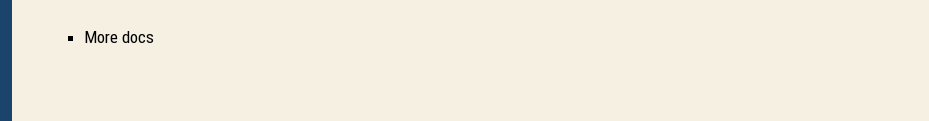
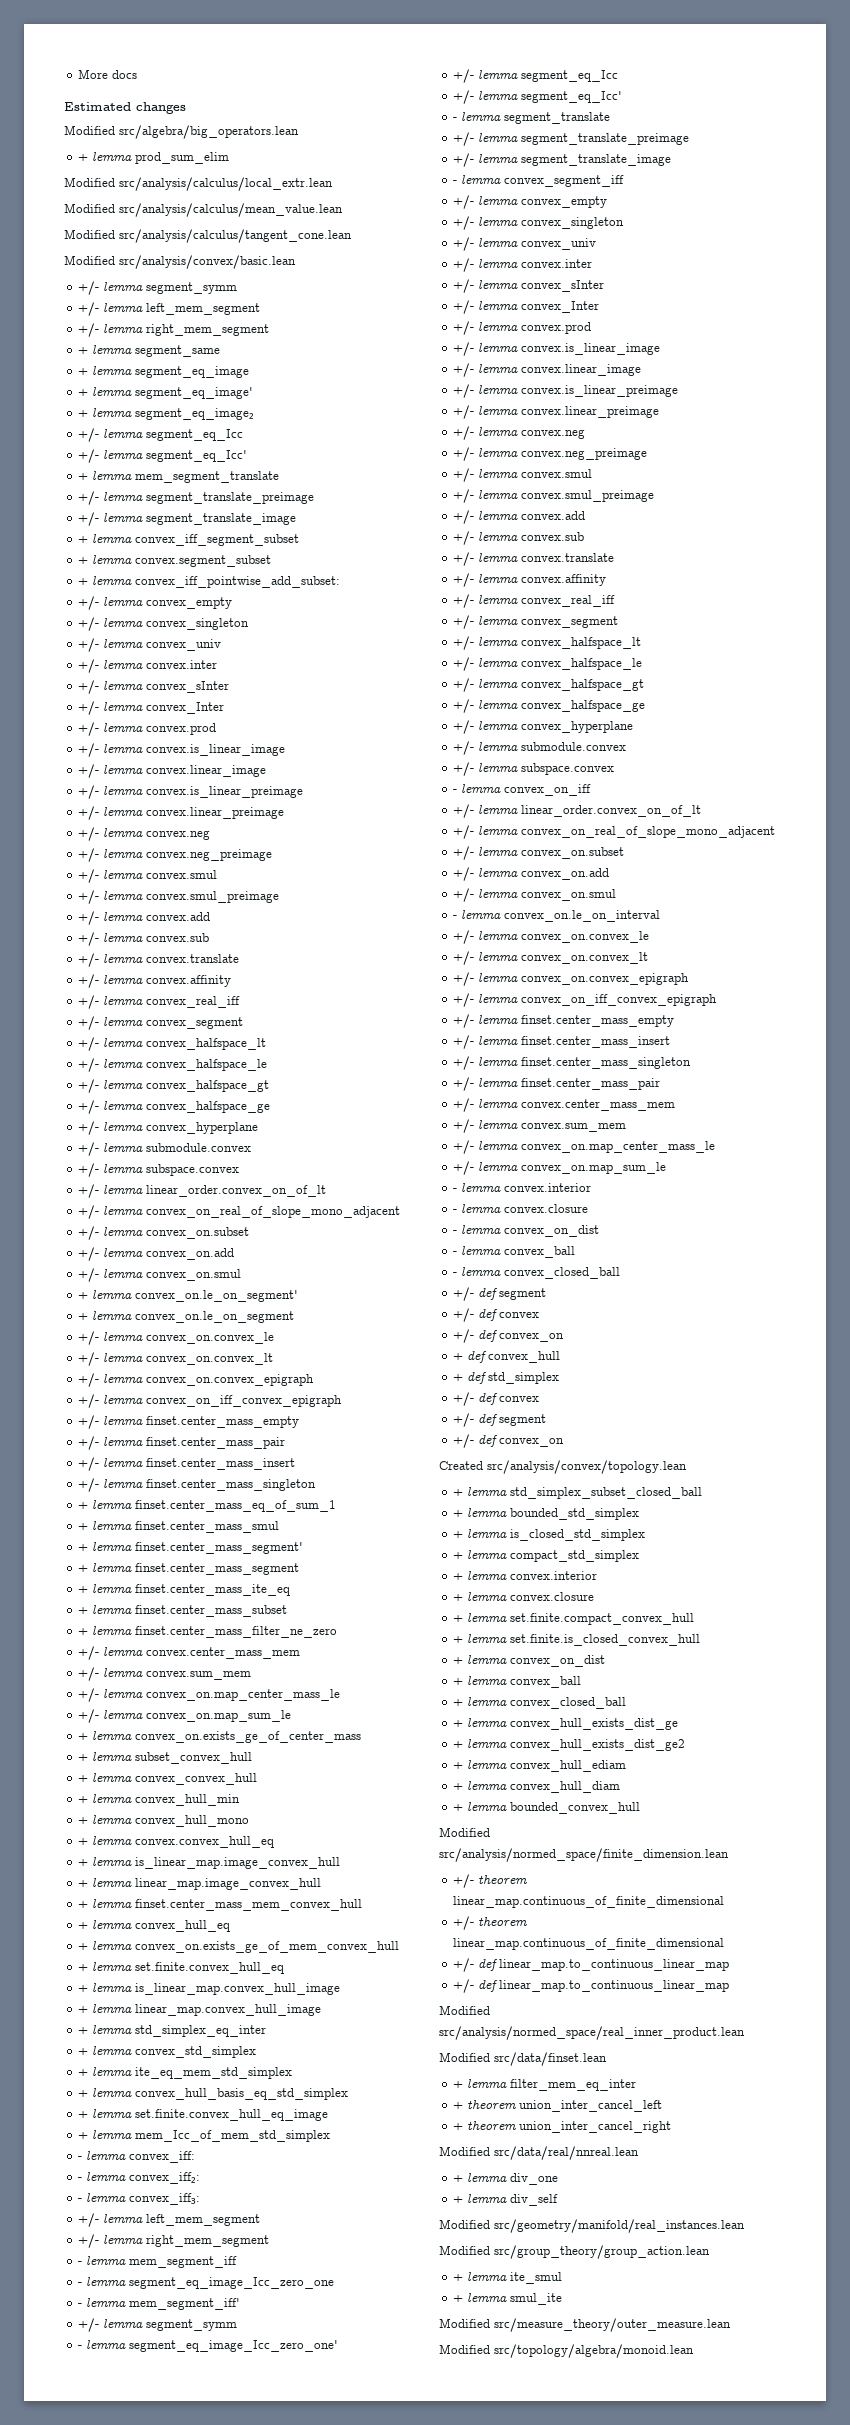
(155, 37) none -> [64,102,186,114] [64,125,299,139] [78,152,230,164] [64,177,333,191] [64,203,343,217] [64,229,352,243] [64,255,296,269] [78,281,238,295] [78,302,261,316] [78,323,270,337] [78,345,221,357] [78,366,250,378] [78,387,254,399] [78,408,255,420] [78,428,244,442] [78,449,248,463] [78,471,280,483] [78,491,315,505] [78,512,297,526] [78,534,300,546] [78,555,272,567] [78,576,341,588] [78,596,233,610] [78,617,250,631] [78,638,222,652] [78,659,218,673] [78,680,230,694] [78,701,225,715] [78,722,217,736] [78,743,286,757] [78,764,267,778] [78,785,304,799] [78,806,285,820] [78,827,211,841] [78,848,273,862] [78,869,218,883] [78,890,280,904] [78,911,211,925] [78,932,210,946] [78,953,240,967] [78,974,232,988] [78,995,241,1009] [78,1016,244,1030] [78,1037,267,1051] [78,1058,268,1072] [78,1079,270,1093] [78,1100,271,1114] [78,1121,259,1135] [78,1142,252,1156] [78,1163,240,1177] [78,1184,327,1198] [78,1205,401,1219] [78,1226,250,1240] [78,1247,235,1261] [78,1268,242,1282] [78,1290,299,1302] [78,1311,295,1323] [78,1331,275,1345] [78,1352,274,1366] [78,1373,315,1387] [78,1394,343,1408] [78,1415,300,1429] [78,1436,286,1450] [78,1457,296,1471] [78,1478,317,1492] [78,1500,337,1512] [78,1521,280,1533] [78,1542,304,1554] [78,1563,300,1575] [78,1584,291,1596] [78,1605,288,1617] [78,1626,338,1638] [78,1646,301,1660] [78,1667,252,1681] [78,1688,341,1702] [78,1709,292,1723] [78,1731,362,1743] [78,1752,253,1764] [78,1773,258,1785] [78,1794,241,1806] [78,1815,250,1827] [78,1836,275,1848] [78,1857,341,1869] [78,1878,322,1890] [78,1899,363,1911] [78,1920,231,1932] [78,1941,400,1953] [78,1962,285,1974] [78,1983,341,1995] [78,2004,322,2016] [78,2025,267,2037] [78,2046,257,2058] [78,2067,293,2079] [78,2088,349,2100] [78,2109,329,2121] [78,2130,331,2142] [78,2151,196,2163] [78,2172,201,2184] [78,2193,201,2205] [78,2213,261,2227] [78,2234,270,2248] [78,2256,238,2268] [78,2277,335,2289] [78,2298,241,2310] [78,2318,238,2332] [78,2340,339,2352] [453,69,619,83] [453,90,623,104] [453,112,611,124] [453,132,690,146] [453,153,672,167] [453,175,625,187] [453,195,608,209] [453,216,625,230] [453,237,597,251] [453,258,593,272] [453,279,605,293] [453,300,600,314] [453,321,592,335] [453,342,661,356] [453,363,642,377] [453,384,679,398] [453,405,660,419] [453,426,586,440] [453,447,648,461] [453,468,593,482] [453,489,655,503] [453,510,586,524] [453,531,585,545] [453,552,615,566] [453,573,607,587] [453,594,616,608] [453,615,619,629] [453,636,642,650] [453,657,643,671] [453,678,645,692] [453,699,646,713] [453,720,634,734] [453,741,627,755] [453,762,615,776] [453,784,592,796] [453,804,702,818] [453,825,776,839] [453,846,625,860] [453,867,610,881] [453,888,617,902] [453,910,661,922] [453,930,650,944] [453,951,649,965] [453,972,690,986] [453,993,718,1007] [453,1014,675,1028] [453,1035,671,1049] [453,1056,692,1070] [453,1077,661,1091] [453,1098,676,1112] [453,1119,627,1133] [453,1140,716,1154] [453,1161,667,1175] [453,1183,592,1192] [453,1204,589,1213] [453,1225,600,1237] [453,1246,576,1258] [453,1267,621,1279] [453,1287,547,1301] [453,1308,540,1322] [453,1329,565,1343] [453,1351,561,1363] [453,1372,560,1384] [453,1392,540,1406] [453,1413,547,1427] [453,1434,565,1448] [439,1460,687,1474] [453,1487,703,1499] [453,1508,640,1520] [453,1529,646,1541] [453,1550,640,1562] [453,1571,598,1580] [453,1592,595,1601] [453,1613,695,1625] [453,1634,701,1646] [453,1655,606,1667] [453,1676,582,1688] [453,1697,627,1709] [453,1718,679,1730] [453,1739,686,1751] [453,1760,627,1772] [453,1781,621,1793] [453,1802,641,1814] [439,1827,490,1837] [439,1848,729,1862] [453,1874,528,1888] [453,1896,725,1908] [453,1916,528,1930] [453,1938,725,1950] [453,1958,730,1972] [453,1979,730,1993] [439,2005,490,2015] [439,2026,745,2040] [439,2052,607,2066] [453,2079,637,2091] [453,2100,663,2112] [453,2121,672,2133] [439,2146,639,2160] [453,2173,559,2185] [453,2194,559,2206] [439,2219,745,2233] [439,2245,710,2259] [453,2272,563,2284] [453,2293,563,2305] [439,2318,731,2332] [439,2344,694,2358] // Estimated changes // Modified src/algebra/big_operators.lean // + lemma prod_sum_elim // Modified src/analysis/calculus/local_extr.lean // Modified src/analysis/calculus/mean_value.lean // Modified src/analysis/calculus/tangent_cone.lean // Modified src/analysis/convex/basic.lean // +/- lemma segment_symm // +/- lemma left_mem_segment // +/- lemma right_mem_segment // + lemma segment_same // + lemma segment_eq_image // + lemma segment_eq_image' // + lemma segment_eq_image₂ // +/- lemma segment_eq_Icc // +/- lemma segment_eq_Icc' // + lemma mem_segment_translate // +/- lemma segment_translate_preimage // +/- lemma segment_translate_image // + lemma convex_iff_segment_subset // + lemma convex.segment_subset // + lemma convex_iff_pointwise_add_subset: // +/- lemma convex_empty // +/- lemma convex_singleton // +/- lemma convex_univ // +/- lemma convex.inter // +/- lemma convex_sInter // +/- lemma convex_Inter // +/- lemma convex.prod // +/- lemma convex.is_linear_image // +/- lemma convex.linear_image // +/- lemma convex.is_linear_preimage // +/- lemma convex.linear_preimage // +/- lemma convex.neg // +/- lemma convex.neg_preimage // +/- lemma convex.smul // +/- lemma convex.smul_preimage // +/- lemma convex.add // +/- lemma convex.sub // +/- lemma convex.translate // +/- lemma convex.affinity // +/- lemma convex_real_iff // +/- lemma convex_segment // +/- lemma convex_halfspace_lt // +/- lemma convex_halfspace_le // +/- lemma convex_halfspace_gt // +/- lemma convex_halfspace_ge // +/- lemma convex_hyperplane // +/- lemma submodule.convex // +/- lemma subspace.convex // +/- lemma linear_order.convex_on_of_lt // +/- lemma convex_on_real_of_slope_mono_adjacent // +/- lemma convex_on.subset // +/- lemma convex_on.add // +/- lemma convex_on.smul // + lemma convex_on.le_on_segment' // + lemma convex_on.le_on_segment // +/- lemma convex_on.convex_le // +/- lemma convex_on.convex_lt // +/- lemma convex_on.convex_epigraph // +/- lemma convex_on_iff_convex_epigraph // +/- lemma finset.center_mass_empty // +/- lemma finset.center_mass_pair // +/- lemma finset.center_mass_insert // +/- lemma finset.center_mass_singleton // + lemma finset.center_mass_eq_of_sum_1 // + lemma finset.center_mass_smul // + lemma finset.center_mass_segment' // + lemma finset.center_mass_segment // + lemma finset.center_mass_ite_eq // + lemma finset.center_mass_subset // + lemma finset.center_mass_filter_ne_zero // +/- lemma convex.center_mass_mem // +/- lemma convex.sum_mem // +/- lemma convex_on.map_center_mass_le // +/- lemma convex_on.map_sum_le // + lemma convex_on.exists_ge_of_center_mass // + lemma subset_convex_hull // + lemma convex_convex_hull // + lemma convex_hull_min // + lemma convex_hull_mono // + lemma convex.convex_hull_eq // + lemma is_linear_map.image_convex_hull // + lemma linear_map.image_convex_hull // + lemma finset.center_mass_mem_convex_hull // + lemma convex_hull_eq // + lemma convex_on.exists_ge_of_mem_convex_hull // + lemma set.finite.convex_hull_eq // + lemma is_linear_map.convex_hull_image // + lemma linear_map.convex_hull_image // + lemma std_simplex_eq_inter // + lemma convex_std_simplex // + lemma ite_eq_mem_std_simplex // + lemma convex_hull_basis_eq_std_simplex // + lemma set.finite.convex_hull_eq_image // + lemma mem_Icc_of_mem_std_simplex // - lemma convex_iff: // - lemma convex_iff₂: // - lemma convex_iff₃: // +/- lemma left_mem_segment // +/- lemma right_mem_segment // - lemma mem_segment_iff // - lemma segment_eq_image_Icc_zero_one // - lemma mem_segment_iff' // +/- lemma segment_symm // - lemma segment_eq_image_Icc_zero_one' // +/- lemma segment_eq_Icc // +/- lemma segment_eq_Icc' // - lemma segment_translate // +/- lemma segment_translate_preimage // +/- lemma segment_translate_image // - lemma convex_segment_iff // +/- lemma convex_empty // +/- lemma convex_singleton // +/- lemma convex_univ // +/- lemma convex.inter // +/- lemma convex_sInter // +/- lemma convex_Inter // +/- lemma convex.prod // +/- lemma convex.is_linear_image // +/- lemma convex.linear_image // +/- lemma convex.is_linear_preimage // +/- lemma convex.linear_preimage // +/- lemma convex.neg // +/- lemma convex.neg_preimage // +/- lemma convex.smul // +/- lemma convex.smul_preimage // +/- lemma convex.add // +/- lemma convex.sub // +/- lemma convex.translate // +/- lemma convex.affinity // +/- lemma convex_real_iff // +/- lemma convex_segment // +/- lemma convex_halfspace_lt // +/- lemma convex_halfspace_le // +/- lemma convex_halfspace_gt // +/- lemma convex_halfspace_ge // +/- lemma convex_hyperplane // +/- lemma submodule.convex // +/- lemma subspace.convex // - lemma convex_on_iff // +/- lemma linear_order.convex_on_of_lt // +/- lemma convex_on_real_of_slope_mono_adjacent // +/- lemma convex_on.subset // +/- lemma convex_on.add // +/- lemma convex_on.smul // - lemma convex_on.le_on_interval // +/- lemma convex_on.convex_le // +/- lemma convex_on.convex_lt // +/- lemma convex_on.convex_epigraph // +/- lemma convex_on_iff_convex_epigraph // +/- lemma finset.center_mass_empty // +/- lemma finset.center_mass_insert // +/- lemma finset.center_mass_singleton // +/- lemma finset.center_mass_pair // +/- lemma convex.center_mass_mem // +/- lemma convex.sum_mem // +/- lemma convex_on.map_center_mass_le // +/- lemma convex_on.map_sum_le // - lemma convex.interior // - lemma convex.closure // - lemma convex_on_dist // - lemma convex_ball // - lemma convex_closed_ball // +/- def segment // +/- def convex // +/- def convex_on // + def convex_hull // + def std_simplex // +/- def convex // +/- def segment // +/- def convex_on // Created src/analysis/convex/topology.lean // + lemma std_simplex_subset_closed_ball // + lemma bounded_std_simplex // + lemma is_closed_std_simplex // + lemma compact_std_simplex // + lemma convex.interior // + lemma convex.closure // + lemma set.finite.compact_convex_hull // + lemma set.finite.is_closed_convex_hull // + lemma convex_on_dist // + lemma convex_ball // + lemma convex_closed_ball // + lemma convex_hull_exists_dist_ge // + lemma convex_hull_exists_dist_ge2 // + lemma convex_hull_ediam // + lemma convex_hull_diam // + lemma bounded_convex_hull // Modified src/analysis/normed_space/finite_dimension.lean // +/- theorem linear_map.continuous_of_finite_dimensional // +/- theorem linear_map.continuous_of_finite_dimensional // +/- def linear_map.to_continuous_linear_map // +/- def linear_map.to_continuous_linear_map // Modified src/analysis/normed_space/real_inner_product.lean // Modified src/data/finset.lean // + lemma filter_mem_eq_inter // + theorem union_inter_cancel_left // + theorem union_inter_cancel_right // Modified src/data/real/nnreal.lean // + lemma div_one // + lemma div_self // Modified src/geometry/manifold/real_instances.lean // Modified src/group_theory/group_action.lean // + lemma ite_smul // + lemma smul_ite // Modified src/measure_theory/outer_measure.lean // Modified src/topology/algebra/monoid.lean

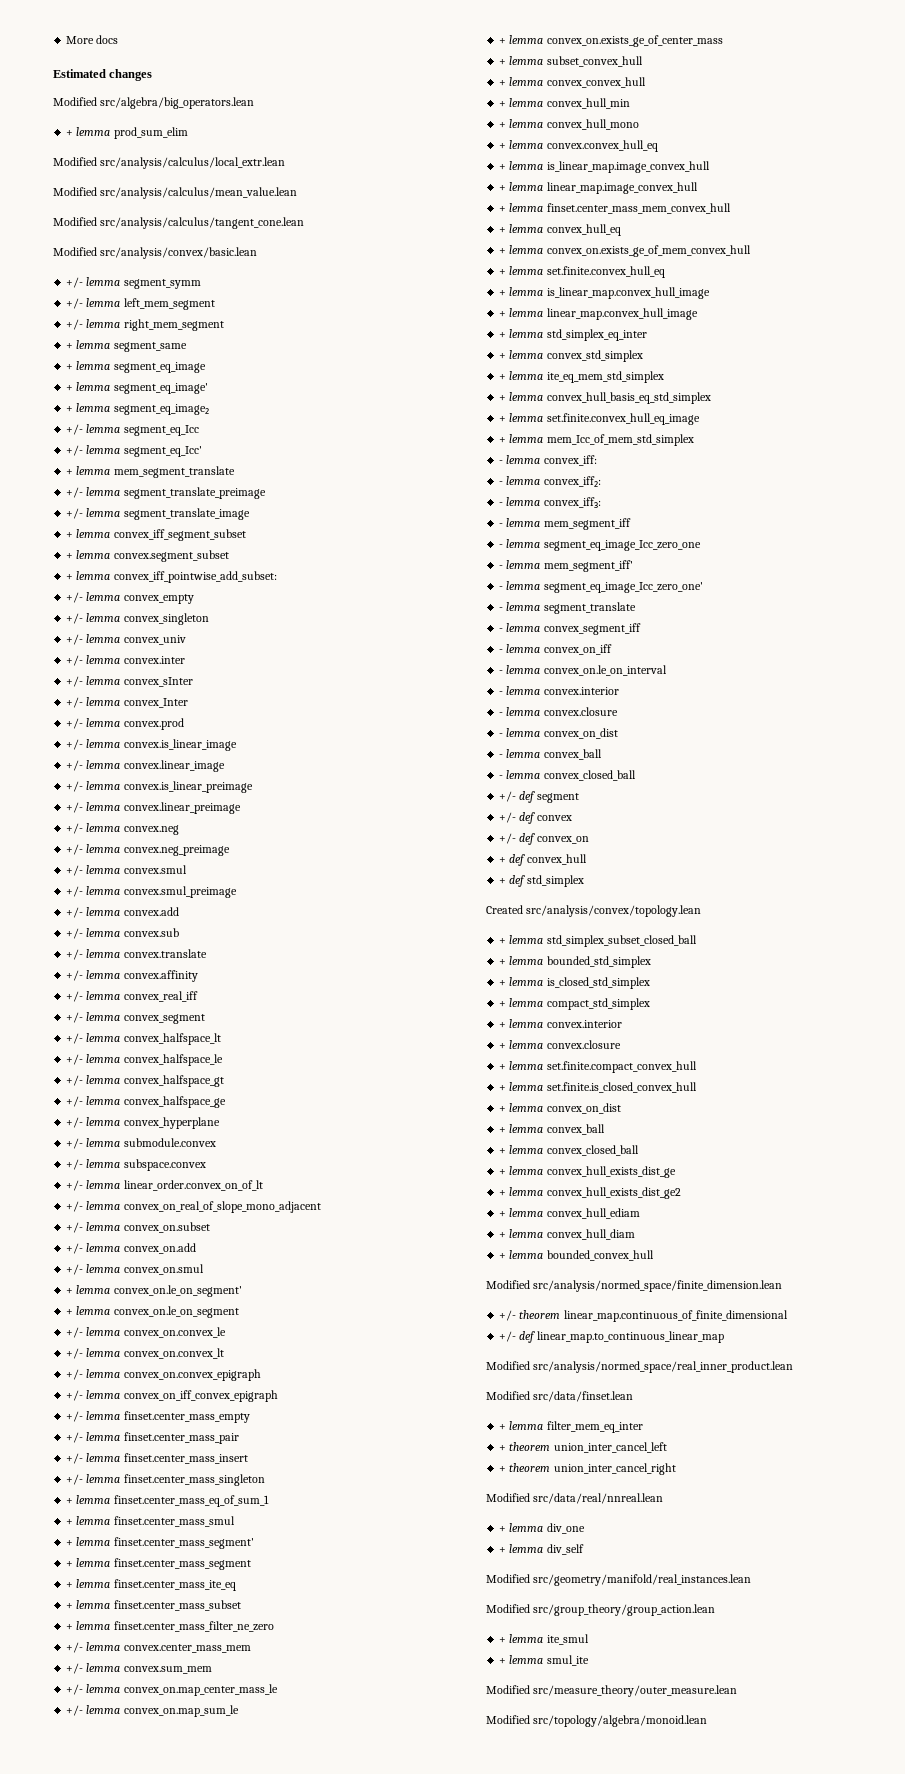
[78,2213,261,2227] [78,2234,270,2248] // +/- lemma left_mem_segment // +/- lemma right_mem_segment -> (601, 502) none
[78,2318,238,2332] // +/- lemma segment_symm -> (633, 566) none
[453,69,619,83] [453,90,623,104] [453,112,611,124] [453,132,690,146] [453,153,672,167] [453,175,625,187] [453,195,608,209] [453,216,625,230] [453,237,597,251] [453,258,593,272] [453,279,605,293] [453,300,600,314] [453,321,592,335] [453,342,661,356] [453,363,642,377] [453,384,679,398] [453,405,660,419] [453,426,586,440] [453,447,648,461] [453,468,593,482] [453,489,655,503] [453,510,586,524] [453,531,585,545] [453,552,615,566] [453,573,607,587] [453,594,616,608] [453,615,619,629] [453,636,642,650] [453,657,643,671] [453,678,645,692] [453,699,646,713] [453,720,634,734] [453,741,627,755] [453,762,615,776] [453,784,592,796] [453,804,702,818] [453,825,776,839] [453,846,625,860] [453,867,610,881] [453,888,617,902] [453,910,661,922] [453,930,650,944] [453,951,649,965] [453,972,690,986] [453,993,718,1007] [453,1014,675,1028] [453,1035,671,1049] [453,1056,692,1070] [453,1077,661,1091] [453,1098,676,1112] [453,1119,627,1133] [453,1140,716,1154] [453,1161,667,1175] +/- lemma segment_eq_Icc // +/- lemma segment_eq_Icc' // - lemma segment_translate // +/- lemma segment_translate_preimage // +/- lemma segment_translate_image // - lemma convex_segment_iff // +/- lemma convex_empty // +/- lemma convex_singleton // +/- lemma convex_univ // +/- lemma convex.inter // +/- lemma convex_sInter // +/- lemma convex_Inter // +/- lemma convex.prod // +/- lemma convex.is_linear_image // +/- lemma convex.linear_image // +/- lemma convex.is_linear_preimage // +/- lemma convex.linear_preimage // +/- lemma convex.neg // +/- lemma convex.neg_preimage // +/- lemma convex.smul // +/- lemma convex.smul_preimage // +/- lemma convex.add // +/- lemma convex.sub // +/- lemma convex.translate // +/- lemma convex.affinity // +/- lemma convex_real_iff // +/- lemma convex_segment // +/- lemma convex_halfspace_lt // +/- lemma convex_halfspace_le // +/- lemma convex_halfspace_gt // +/- lemma convex_halfspace_ge // +/- lemma convex_hyperplane // +/- lemma submodule.convex // +/- lemma subspace.convex // - lemma convex_on_iff // +/- lemma linear_order.convex_on_of_lt // +/- lemma convex_on_real_of_slope_mono_adjacent // +/- lemma convex_on.subset // +/- lemma convex_on.add // +/- lemma convex_on.smul // - lemma convex_on.le_on_interval // +/- lemma convex_on.convex_le // +/- lemma convex_on.convex_lt // +/- lemma convex_on.convex_epigraph // +/- lemma convex_on_iff_convex_epigraph // +/- lemma finset.center_mass_empty // +/- lemma finset.center_mass_insert // +/- lemma finset.center_mass_singleton // +/- lemma finset.center_mass_pair // +/- lemma convex.center_mass_mem // +/- lemma convex.sum_mem // +/- lemma convex_on.map_center_mass_le // +/- lemma convex_on.map_sum_le -> [499,602,636,614] [499,623,641,635] [499,644,612,655] [499,665,667,676] - lemma segment_translate // - lemma convex_segment_iff // - lemma convex_on_iff // - lemma convex_on.le_on_interval
[453,1392,540,1406] [453,1413,547,1427] [453,1434,565,1448] // +/- def convex // +/- def segment // +/- def convex_on -> (584, 881) none
[453,1916,528,1930] [453,1938,725,1950] [453,1958,730,1972] // +/- theorem linear_map.continuous_of_finite_dimensional // +/- def linear_map.to_continuous_linear_map -> (788, 1316) none

